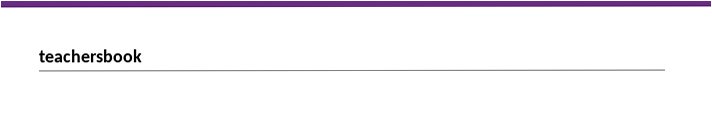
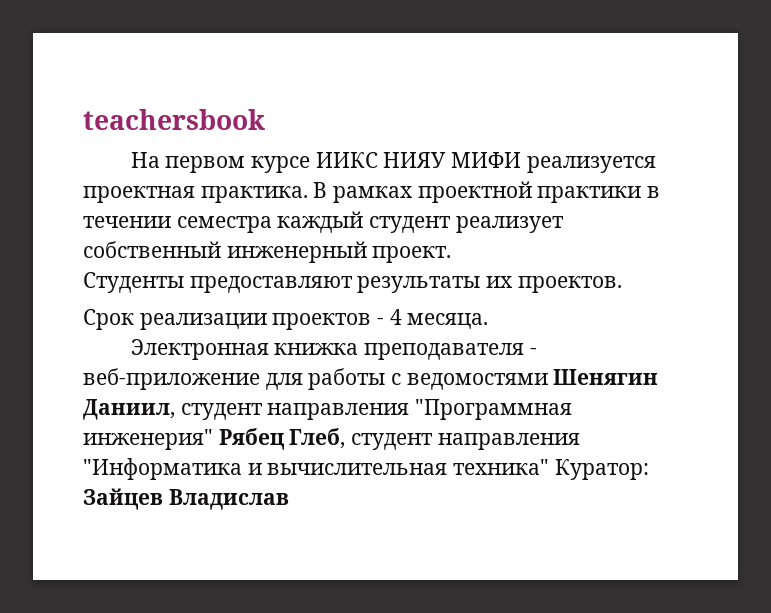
(142, 56) none -> [130,152,656,173] [83,181,661,203] [83,211,564,233] [83,241,452,263] [83,272,622,293] [83,309,489,330] [130,339,537,360] [83,368,659,390] [83,399,573,420] [83,428,580,450] [83,458,649,480] [83,488,289,510] // На первом курсе ИИКС НИЯУ МИФИ реализуется проектная практика. В рамках проектной практики в течении семестра каждый студент реализует собственный инженерный проект. // Студенты предоставляют результаты их проектов. // Срок реализации проектов - 4 месяца. // Электронная книжка преподавателя - веб-приложение для работы с ведомостями Шенягин Даниил, студент направления "Программная инженерия" Рябец Глеб, студент направления "Информатика и вычислительная техника" Куратор: Зайцев Владислав

